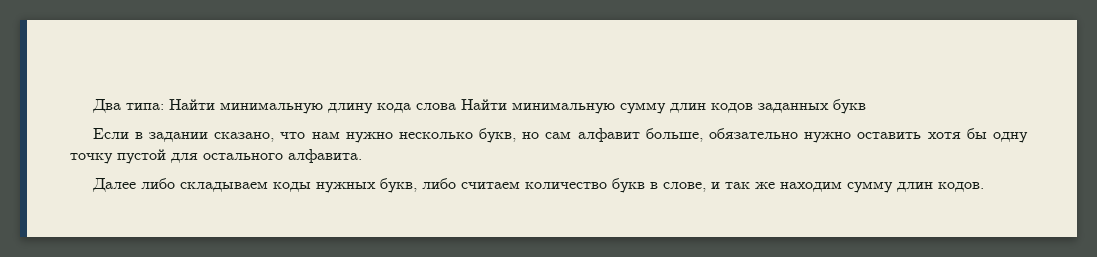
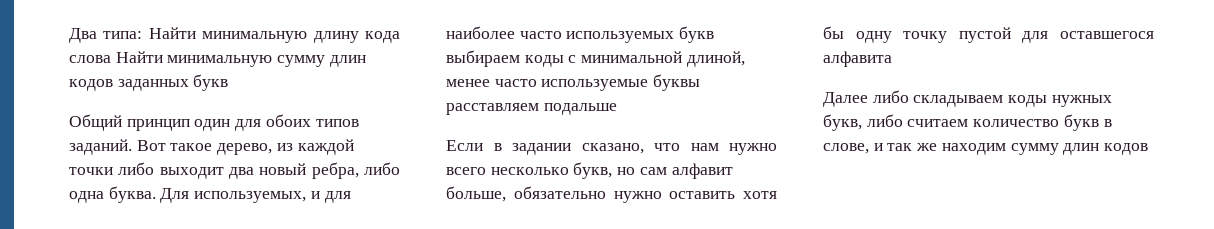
(866, 106) none -> [69,114,359,131] [69,139,354,155] [69,162,400,179] [69,186,351,203] [446,26,715,43] [446,50,745,67] [446,74,701,91] [446,103,617,115] // Общий принцип один для обоих типов заданий. Вот такое дерево, из каждой точки либо выходит два новый ребра, либо одна буква. Для используемых, и для наиболее часто используемых букв выбираем коды с минимальной длиной, менее часто используемые буквы расставляем подальше
(393, 137) none -> [446,167,486,175] всего
[203,149,362,163] остального алфавита. -> [1060,31,1154,39] [823,51,892,67] оставшегося алфавита
[937,182,984,192] кодов. -> [1104,143,1149,155] кодов

